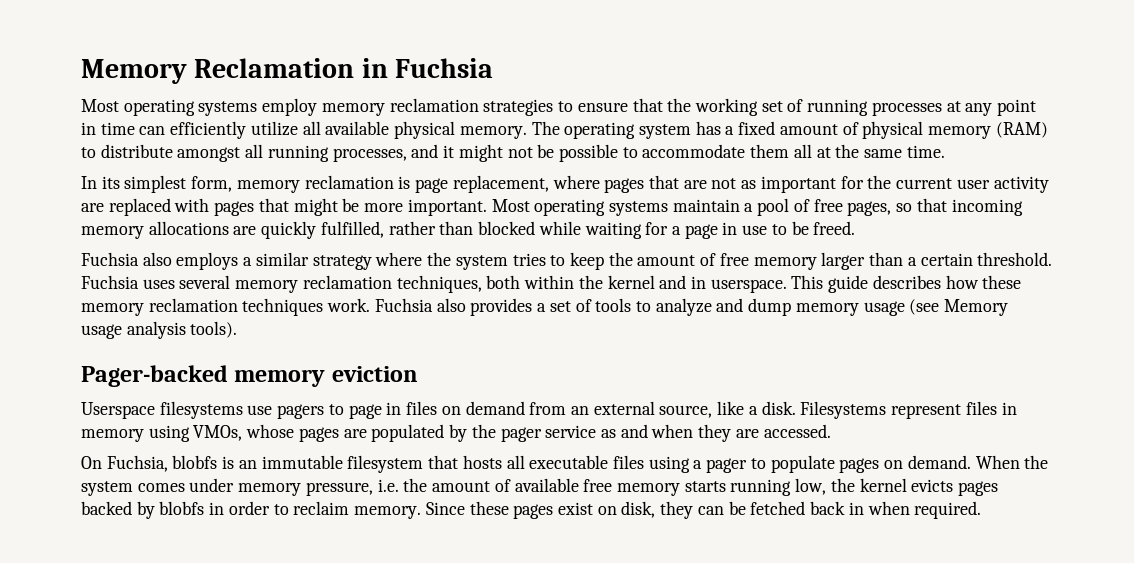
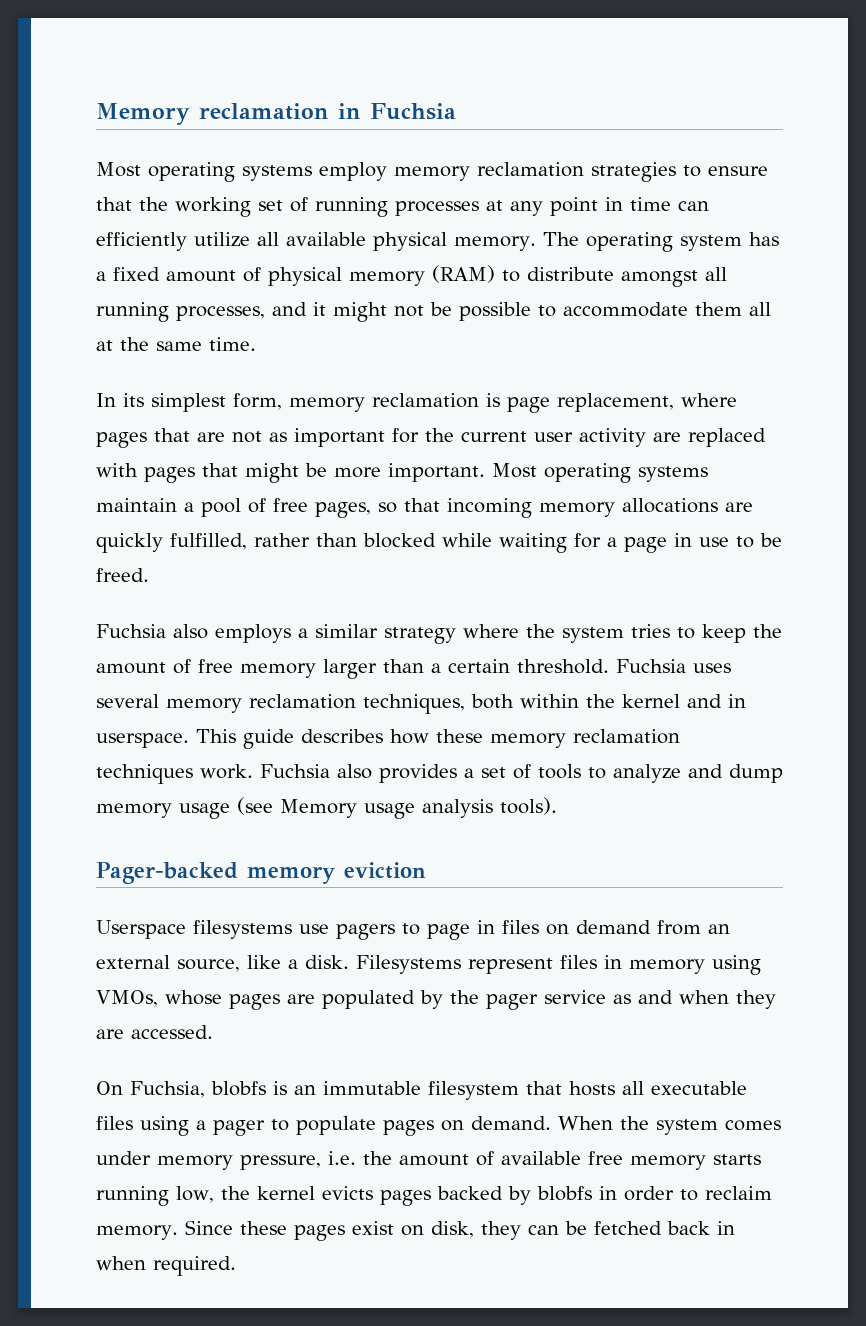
[81,58,355,84] Memory Reclamation -> [96,103,329,125] Memory reclamation

